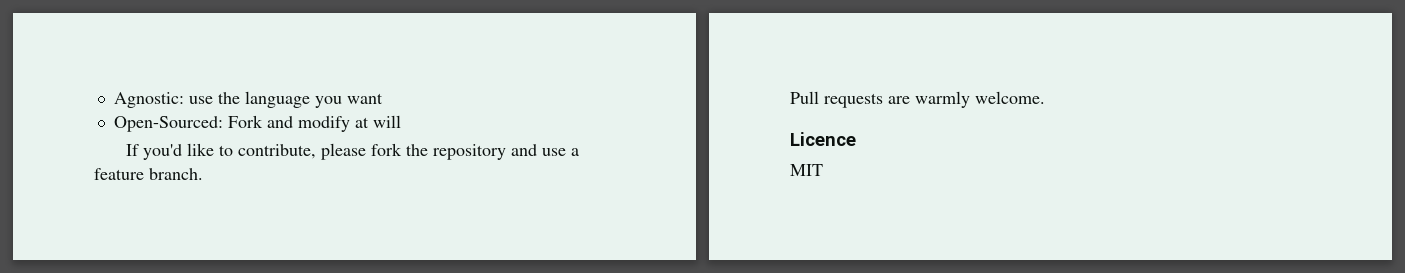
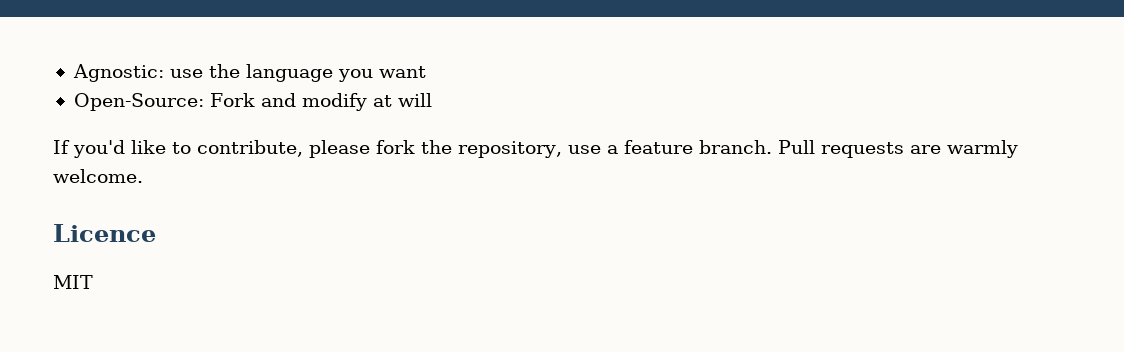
[113,116,223,132] Open-Sourced: -> [73,93,204,111] Open-Source:
[432,144,537,160] repository and -> [458,141,562,158] repository,
(203, 174) // -> (772, 147) none

